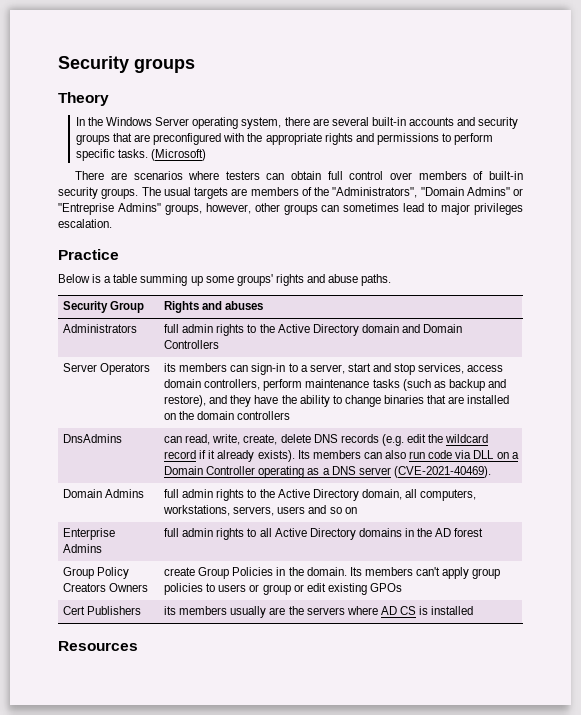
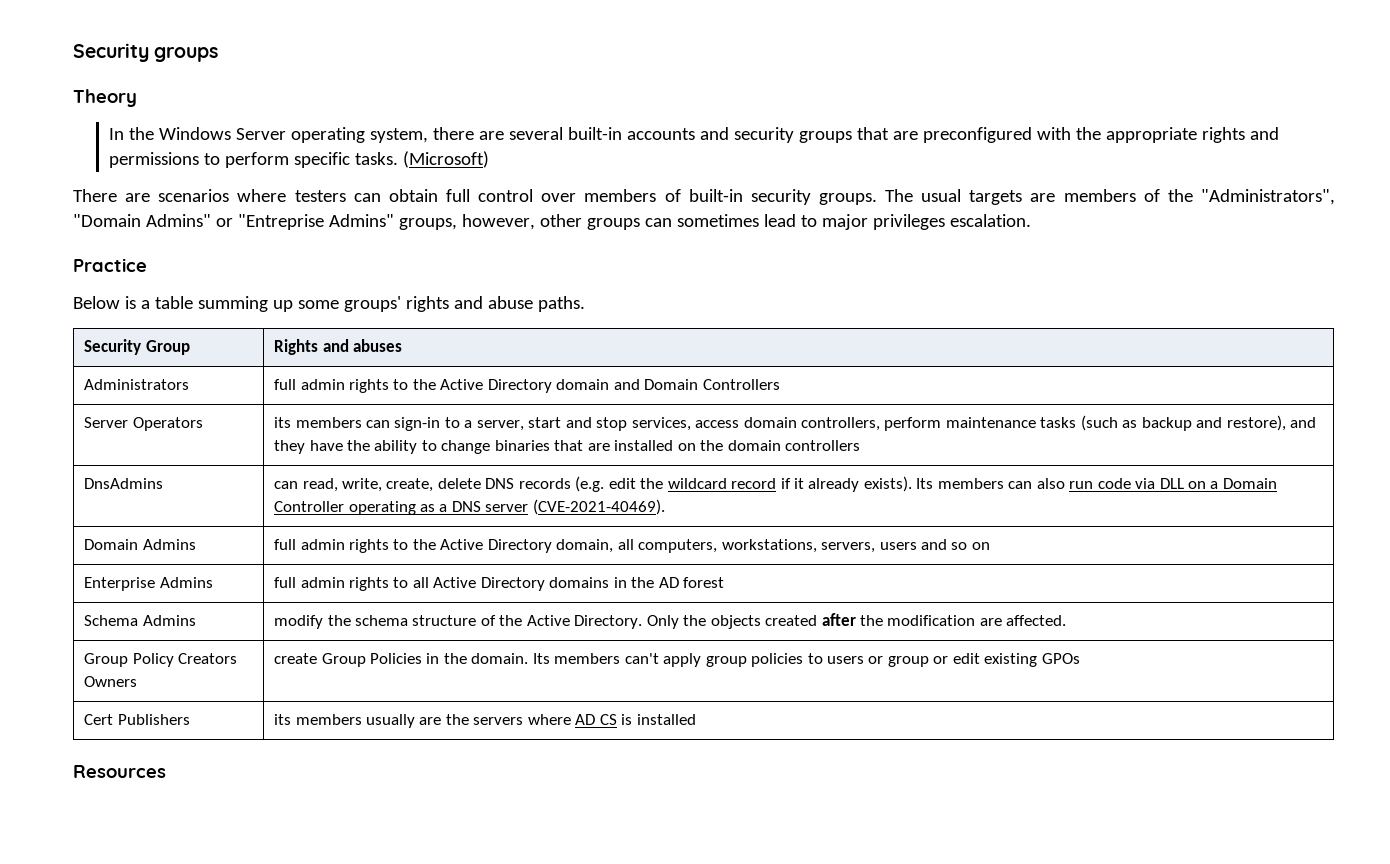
(484, 532) none -> [84,615,196,626] [274,613,1067,629] // Schema Admins | modify the schema structure of the Active Directory. Only the objects created after the modification are affected.

